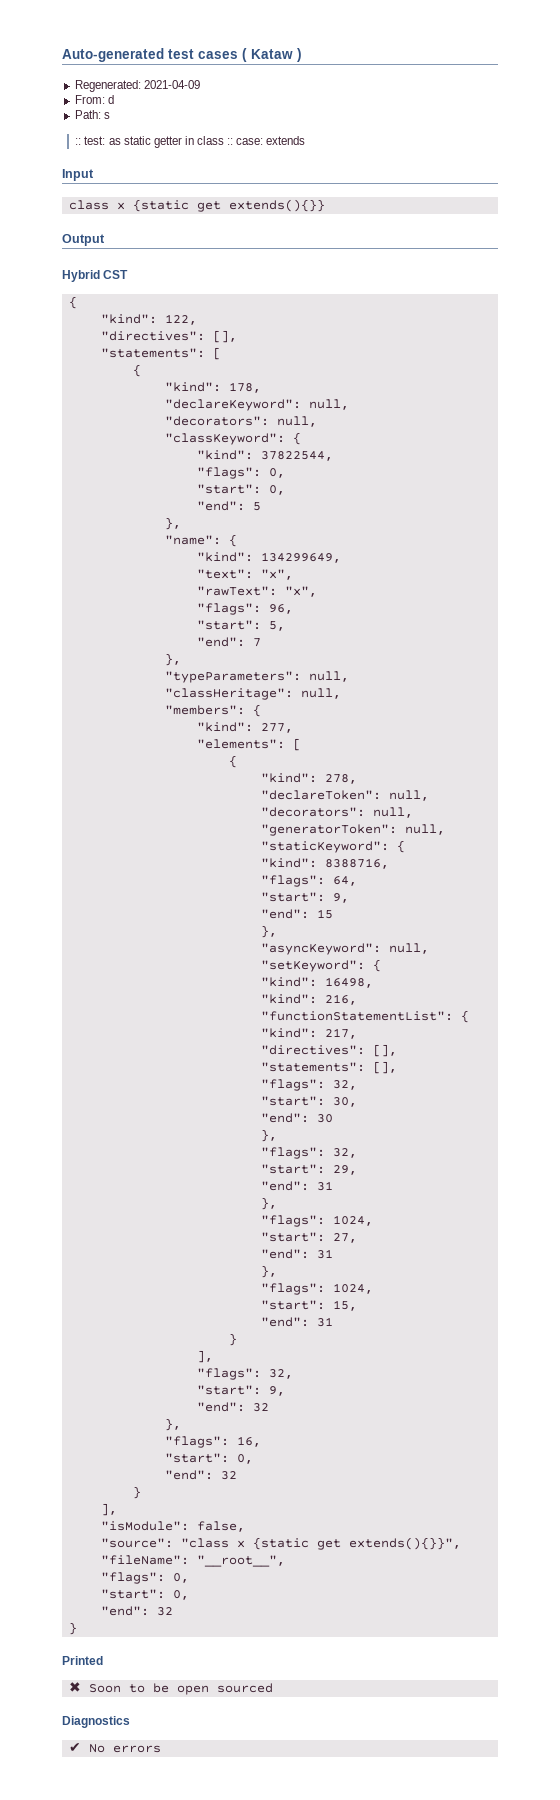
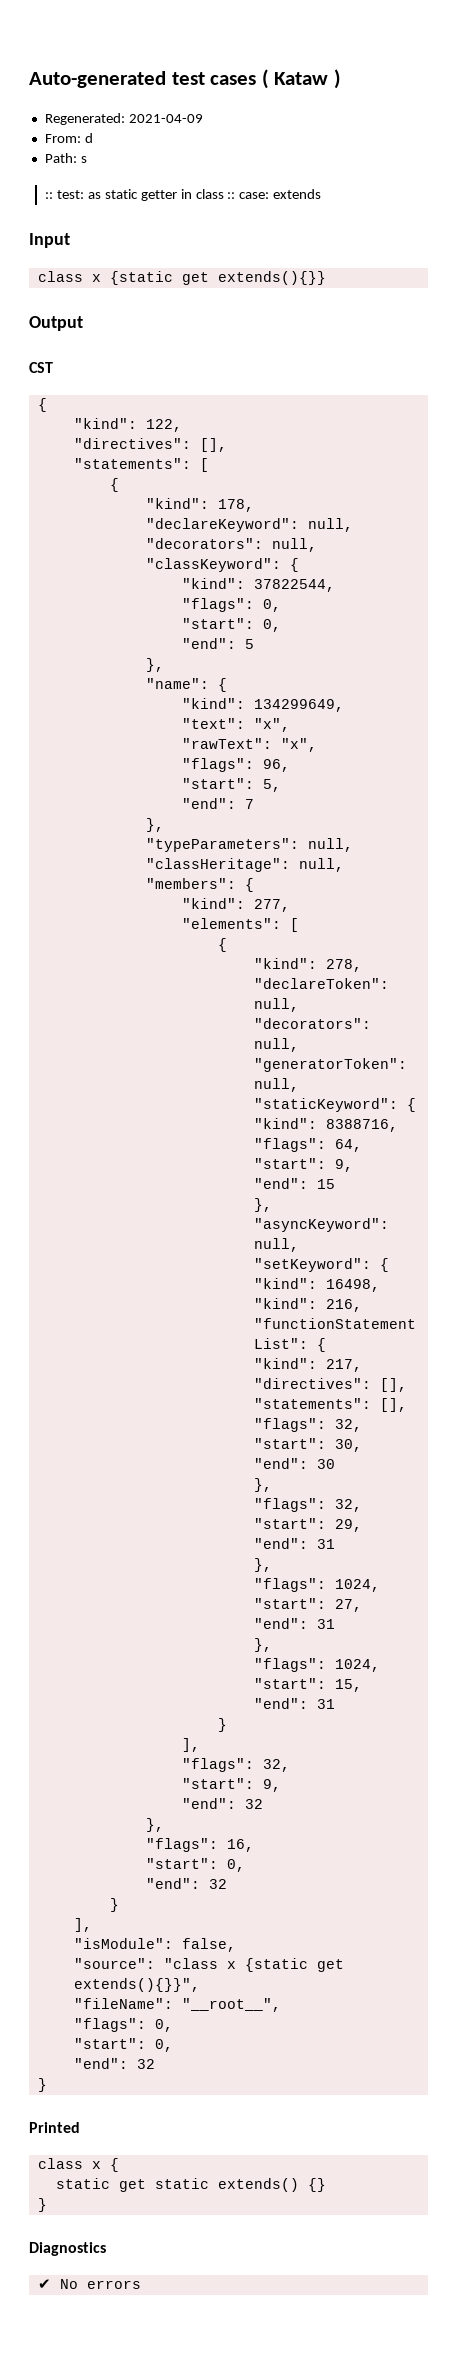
[62,270,100,282] Hybrid -> (83, 323) none
[68,1682,273,1695] ✖ Soon to be open sourced -> [37,2158,119,2172] [55,2178,326,2192] [37,2198,47,2212] class x { // static get static extends() {} // }

